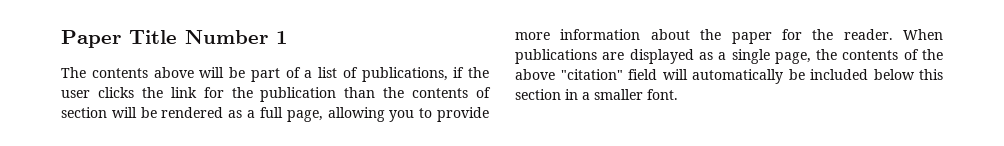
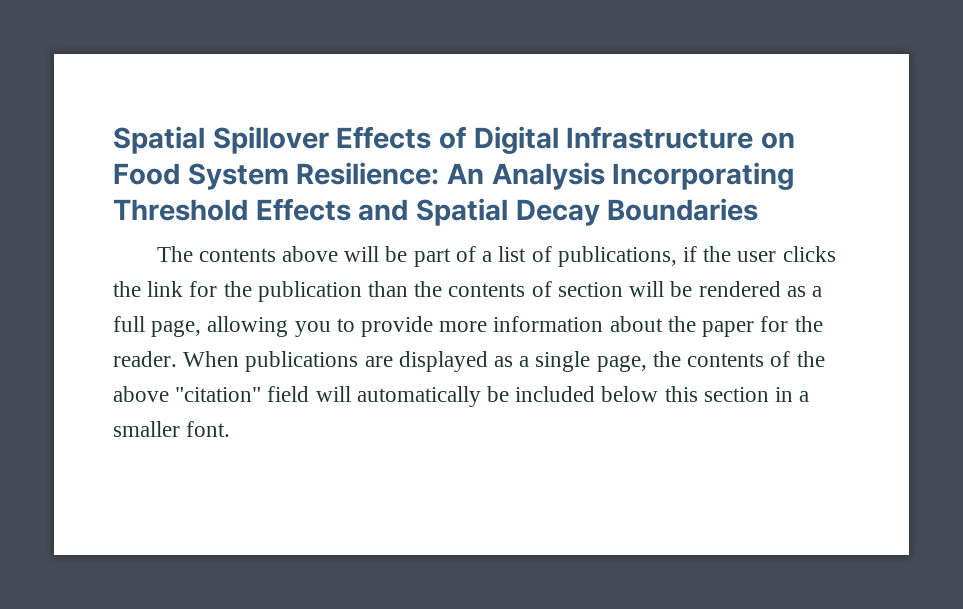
[61,30,288,48] Paper Title Number 1 -> [113,126,796,154] [113,162,795,190] [113,198,759,226] Spatial Spillover Effects of Digital Infrastructure on Food System Resilience: An Analysis Incorporating Threshold Effects and Spatial Decay Boundaries

